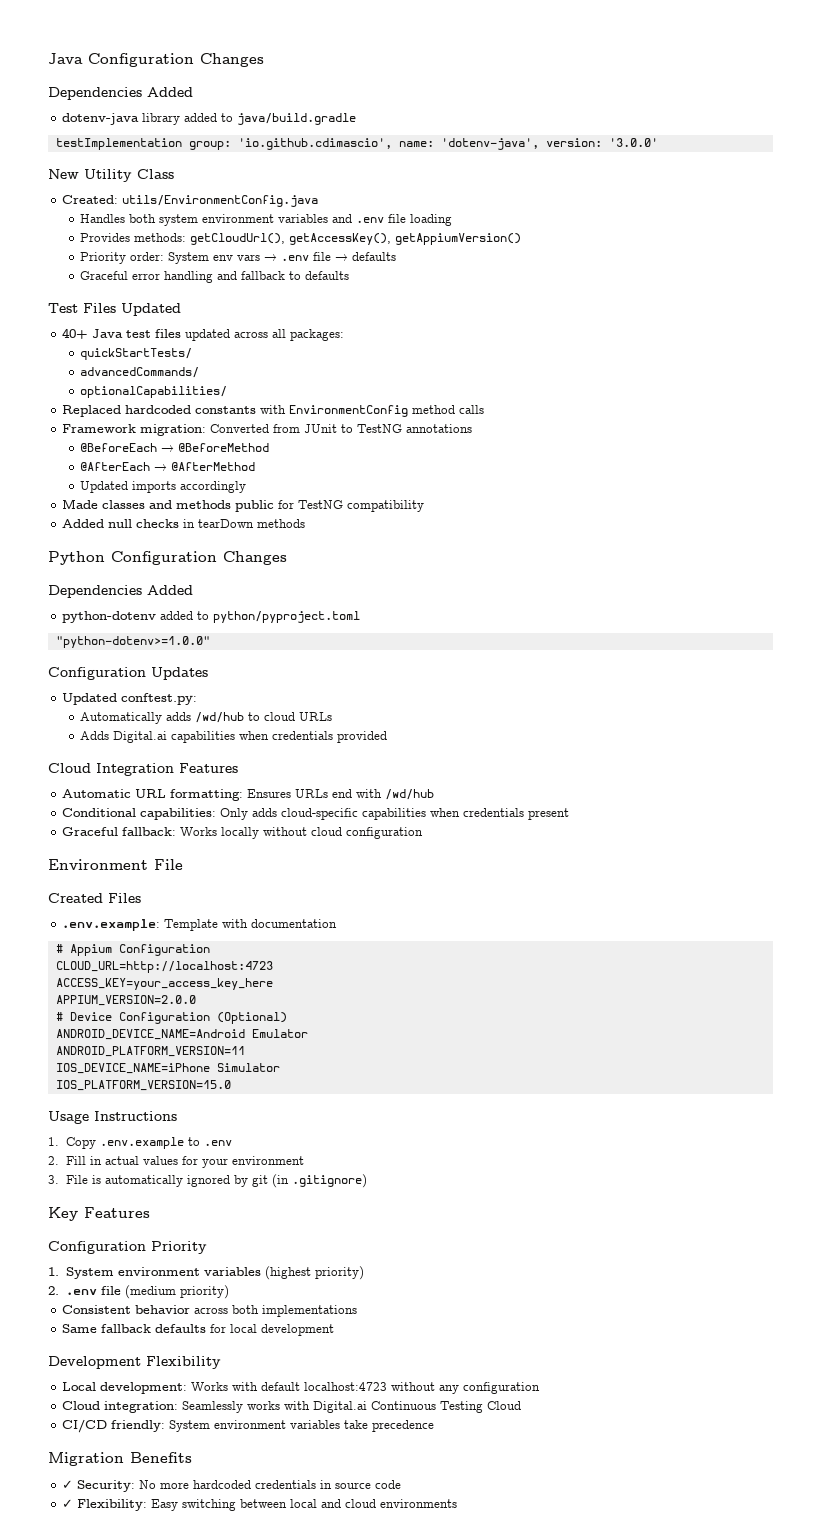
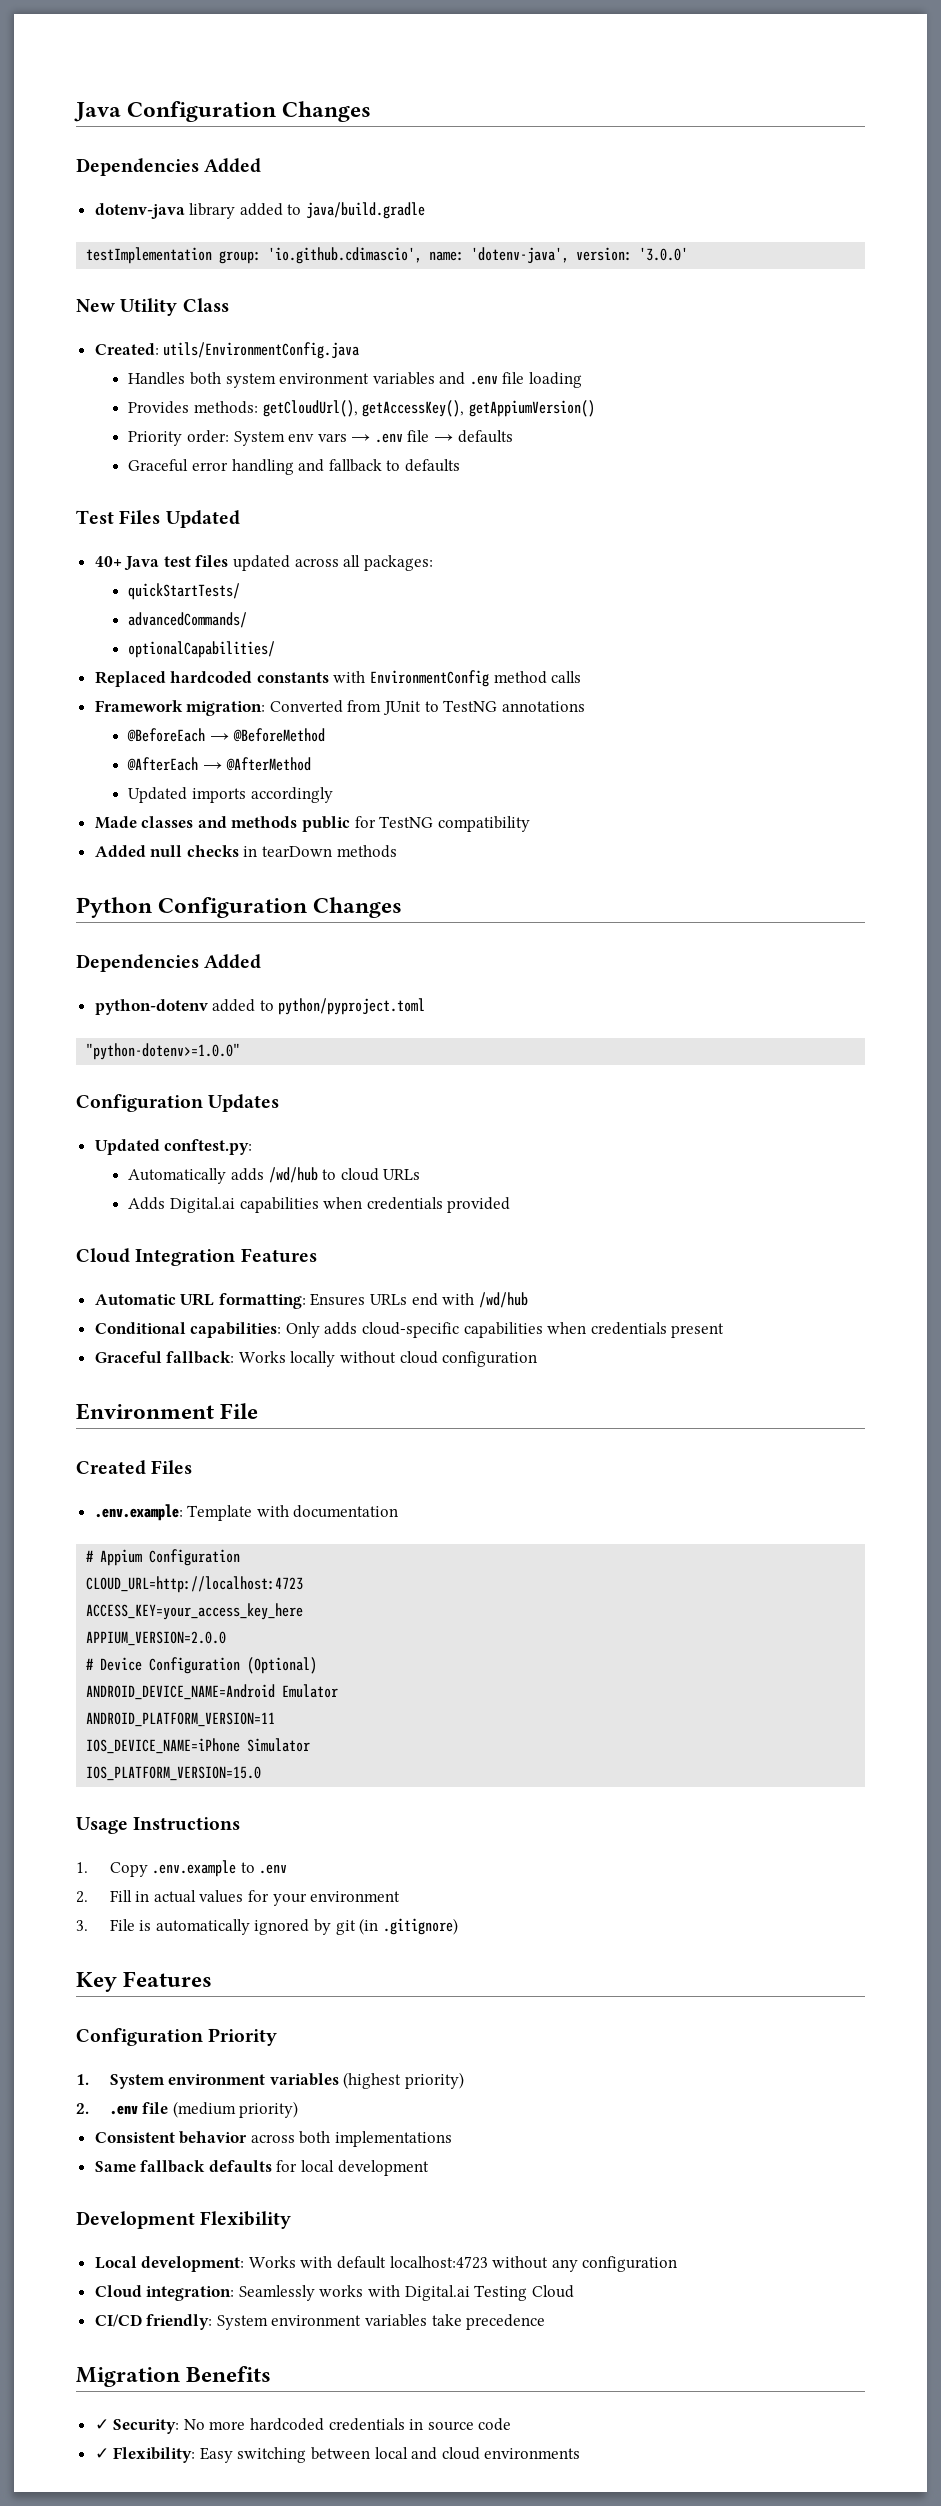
[371,1401,437,1410] Continuous -> (470, 2293) none

